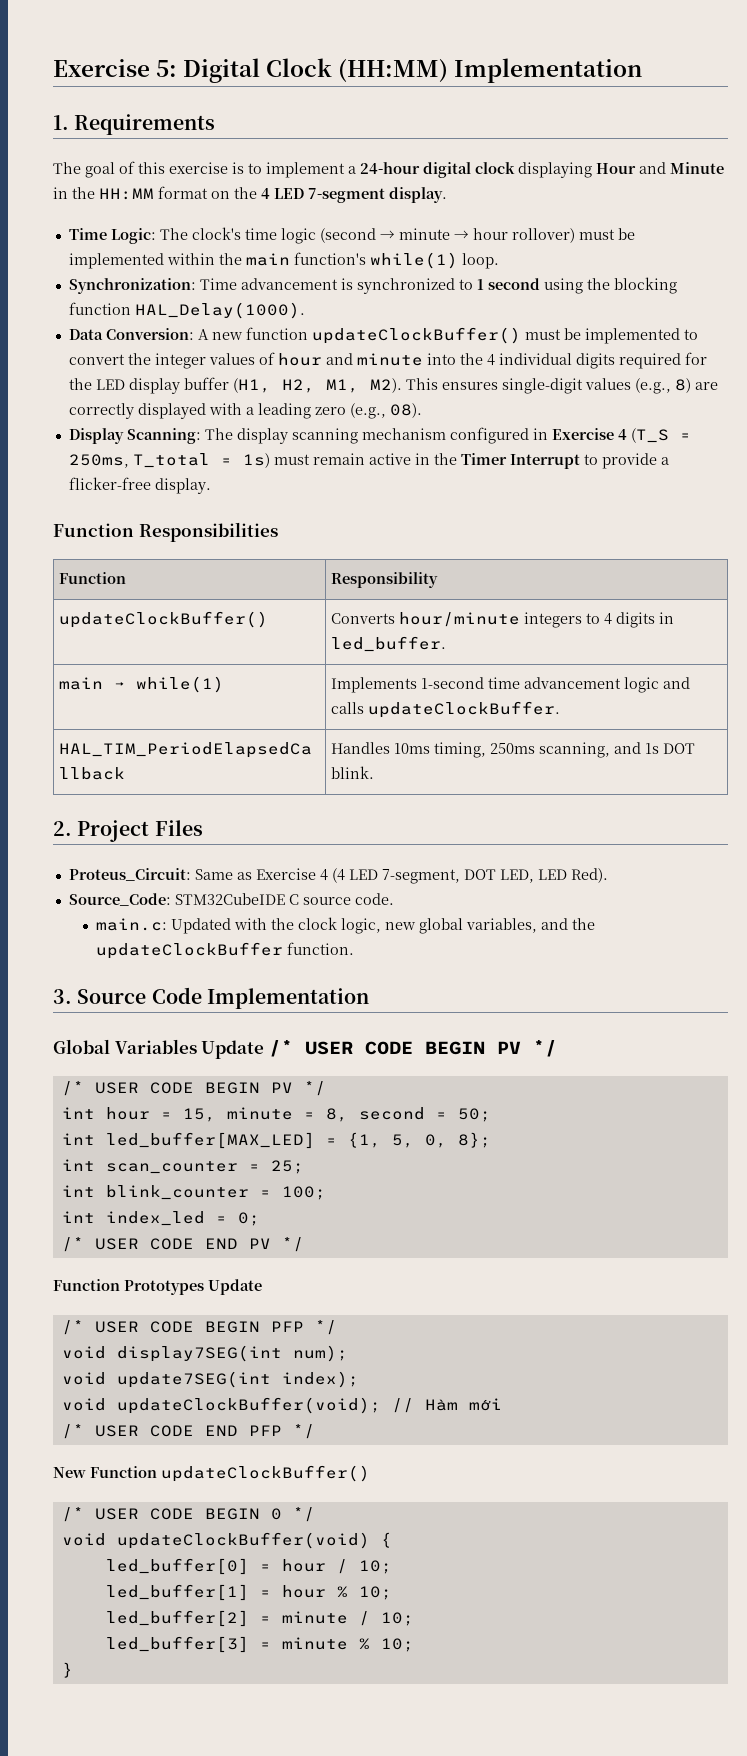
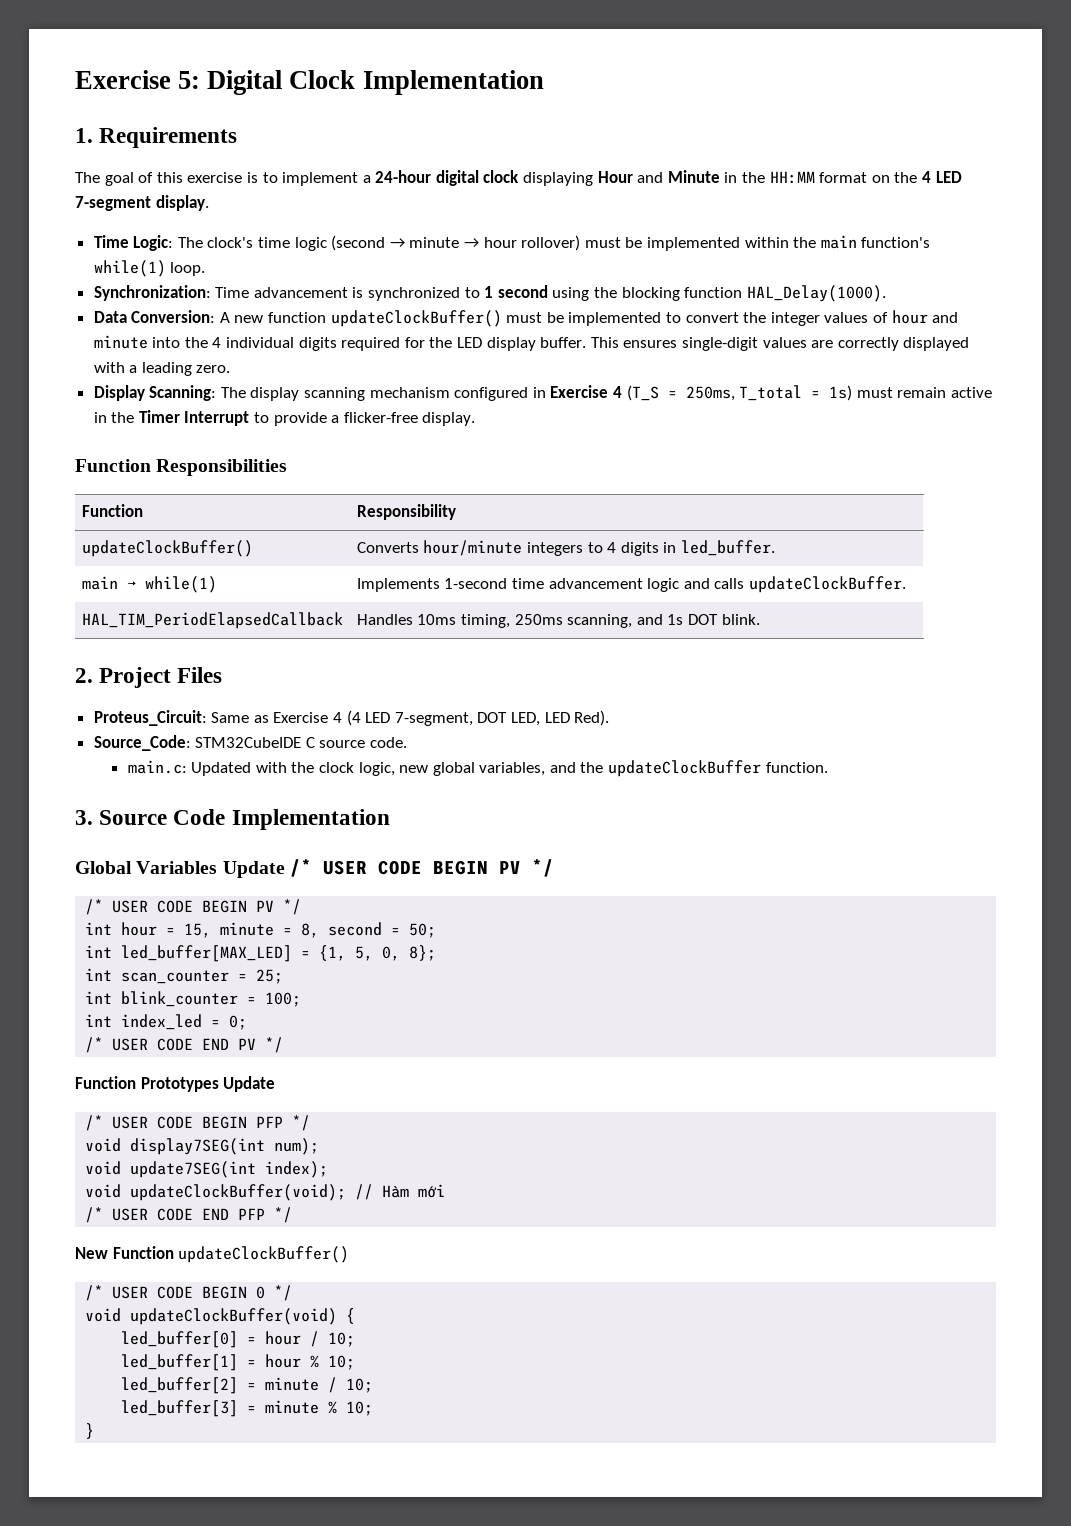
[338,58,449,82] (HH:MM) -> (356, 79) none
[183,377,402,393] buffer (H1, H2, M1, M2). -> [540,337,587,348] buffer.
[634,378,691,394] (e.g., 8) -> (807, 342) none
[314,403,422,419] zero (e.g., 08). -> [196,365,231,373] zero.

